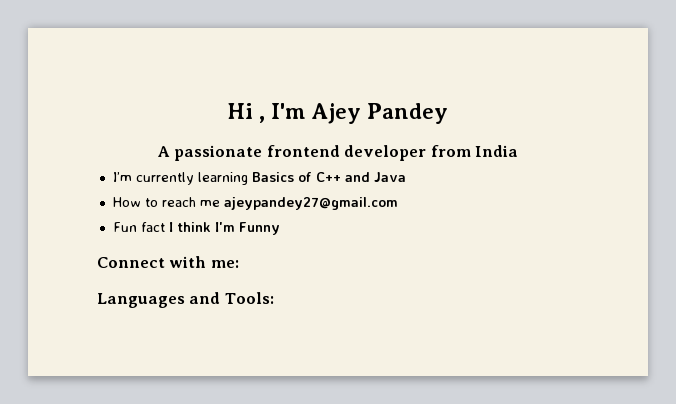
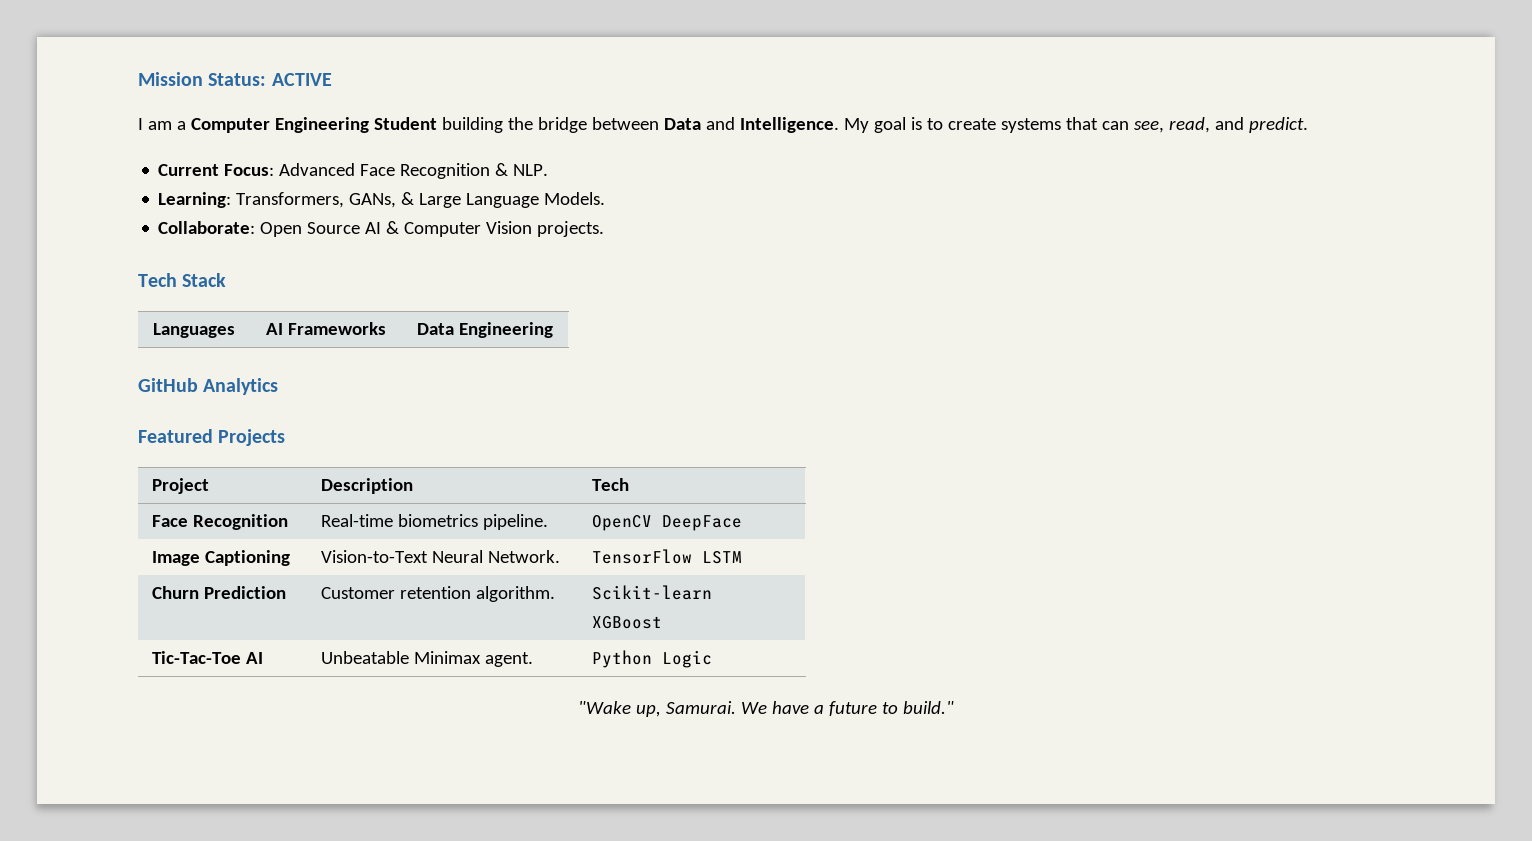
[227,103,449,124] [157,145,519,161] [112,172,406,185] [112,197,398,210] [112,222,280,235] [97,256,239,268] [97,292,274,308] Hi , I'm Ajey Pandey // A passionate frontend developer from India // I’m currently learning Basics of C++ and Java // How to reach me ajeypandey27@gmail.com // Fun fact I think I'm Funny // Connect with me: // Languages and Tools: -> [138,72,332,86] [138,117,1308,133] [158,163,549,179] [158,192,606,208] [158,221,605,237] [138,273,227,287] [153,323,235,338] [265,322,386,335] [417,322,553,338] [138,378,279,395] [138,429,286,446] [152,478,210,494] [321,478,414,494] [592,478,630,491] [152,514,289,530] [321,514,549,530] [592,515,743,531] [152,550,291,566] [321,550,561,563] [592,549,743,564] [152,586,287,599] [321,586,556,602] [592,585,713,600] [592,616,663,629] [152,651,264,664] [321,651,534,667] [592,650,713,668] [578,701,954,717] Mission Status: ACTIVE // I am a Computer Engineering Student building the bridge between Data and Intelligence. My goal is to create systems that can see, read, and predict. // Current Focus: Advanced Face Recognition & NLP. // Learning: Transformers, GANs, & Large Language Models. // Collaborate: Open Source AI & Computer Vision projects. // Tech Stack // Languages | AI Frameworks | Data Engineering // GitHub Analytics // Featured Projects // Project | Description | Tech // Face Recognition | Real-time biometrics pipeline. | OpenCV DeepFace // Image Captioning | Vision-to-Text Neural Network. | TensorFlow LSTM // Churn Prediction | Customer retention algorithm. | Scikit-learn XGBoost // Tic-Tac-Toe AI | Unbeatable Minimax agent. | Python Logic // "Wake up, Samurai. We have a future to build."

